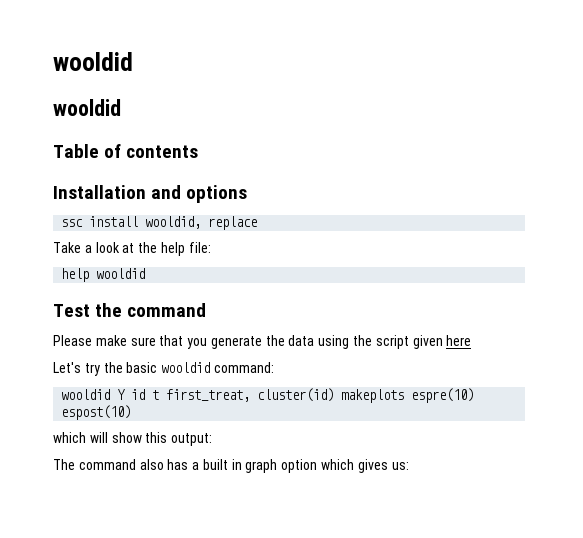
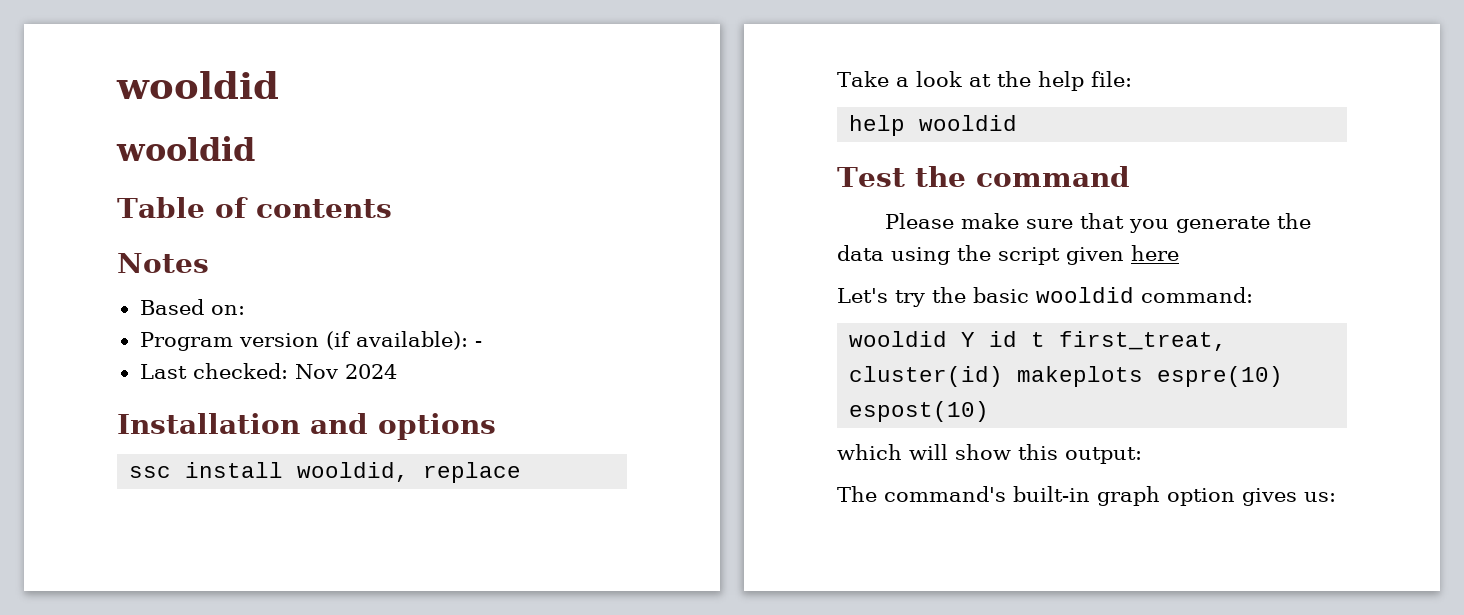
(199, 151) none -> [117,253,209,273] [139,299,245,315] [139,331,482,351] [139,363,397,379] // Notes // Based on: // Program version (if available): - // Last checked: Nov 2024
[78,459,242,470] command also has a built in -> [884,486,1090,502] command's built-in
[321,459,355,470] which -> (1235, 497) none

